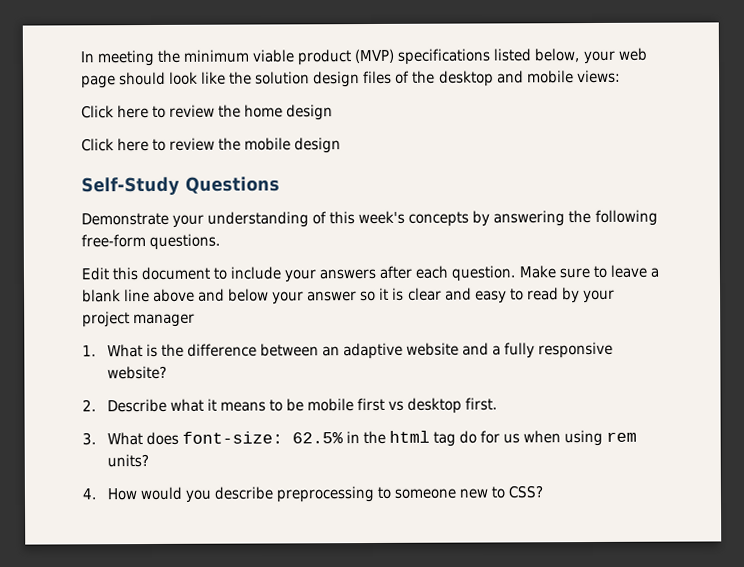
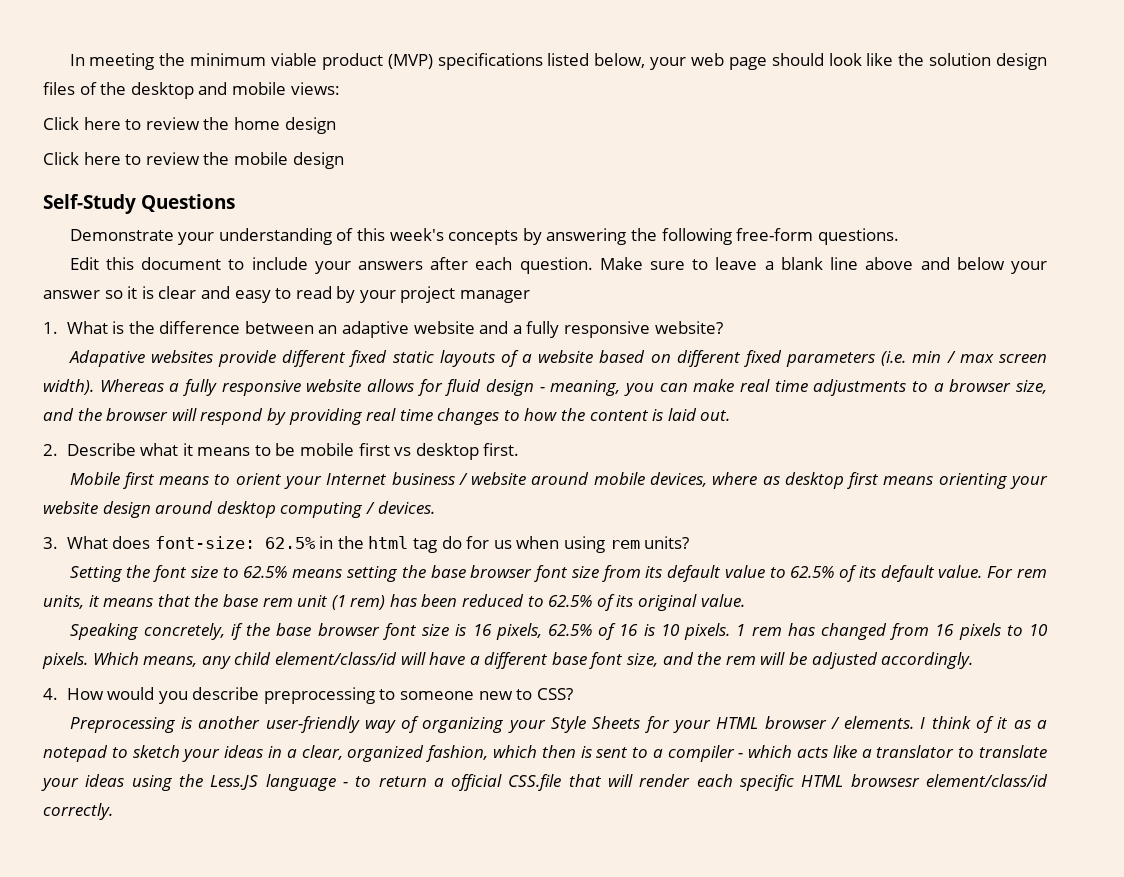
(167, 372) none -> [68,350,1048,367] [43,379,1047,396] [43,408,731,425] // Adapative websites provide different fixed static layouts of a website based on different fixed parameters (i.e. min / max screen width). Whereas a fully responsive website allows for fluid design - meaning, you can make real time adjustments to a browser size, and the browser will respond by providing real time changes to how the content is laid out.
(498, 404) none -> [69,472,1048,489] [43,501,435,518] // Mobile first means to orient your Internet business / website around mobile devices, where as desktop first means orienting your website design around desktop computing / devices.
(149, 461) none -> [69,565,1048,582] [43,594,745,611] [69,623,1048,640] [42,652,974,669] // Setting the font size to 62.5% means setting the base browser font size from its default value to 62.5% of its default value. For rem units, it means that the base rem unit (1 rem) has been reduced to 62.5% of its original value. // Speaking concretely, if the base browser font size is 16 pixels, 62.5% of 16 is 10 pixels. 1 rem has changed from 16 pixels to 10 pixels. Which means, any child element/class/id will have a different base font size, and the rem will be adjusted accordingly.
(544, 492) none -> [69,716,1047,733] [43,745,1047,762] [41,774,1048,791] [43,803,113,820] // Preprocessing is another user-friendly way of organizing your Style Sheets for your HTML browser / elements. I think of it as a notepad to sketch your ideas in a clear, organized fashion, which then is sent to a compiler - which acts like a translator to translate your ideas using the Less.JS language - to return a official CSS.file that will render each specific HTML browsesr element/class/id correctly.

